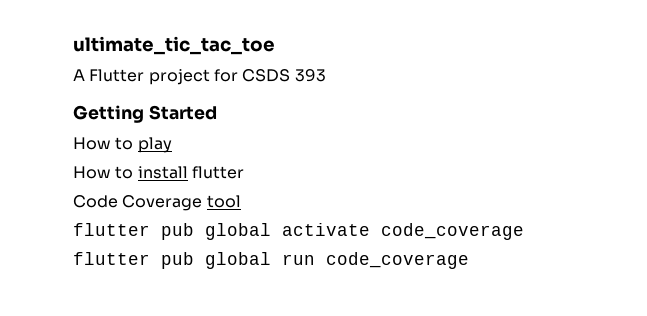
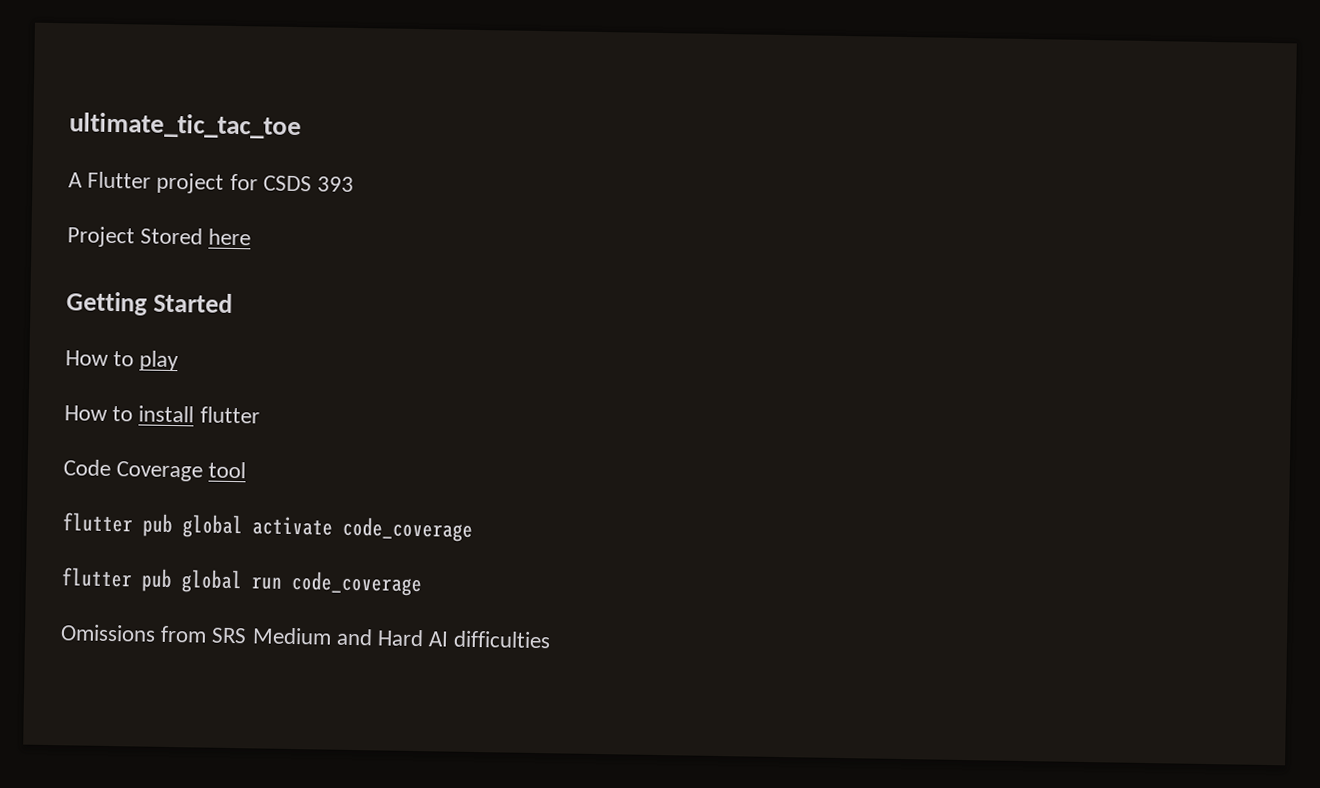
(326, 75) none -> [67,226,252,248] // Project Stored here
(469, 260) none -> [60,624,552,649] // Omissions from SRS Medium and Hard AI difficulties

